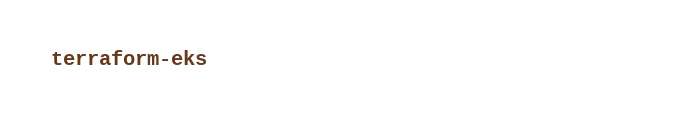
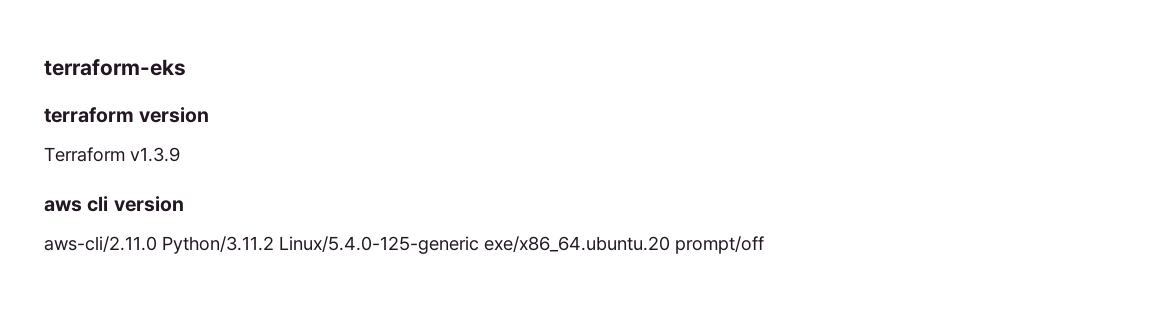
(207, 57) none -> [44,107,210,123] [44,147,180,162] [44,196,184,212] [44,236,764,254] // terraform version // Terraform v1.3.9 // aws cli version // aws-cli/2.11.0 Python/3.11.2 Linux/5.4.0-125-generic exe/x86_64.ubuntu.20 prompt/off

